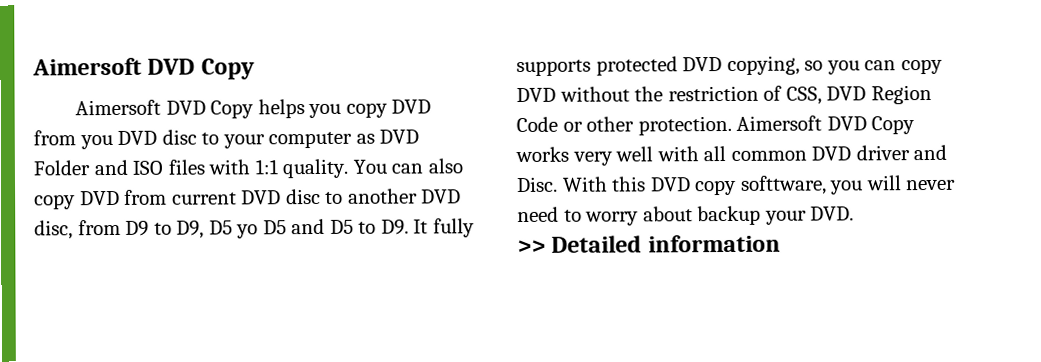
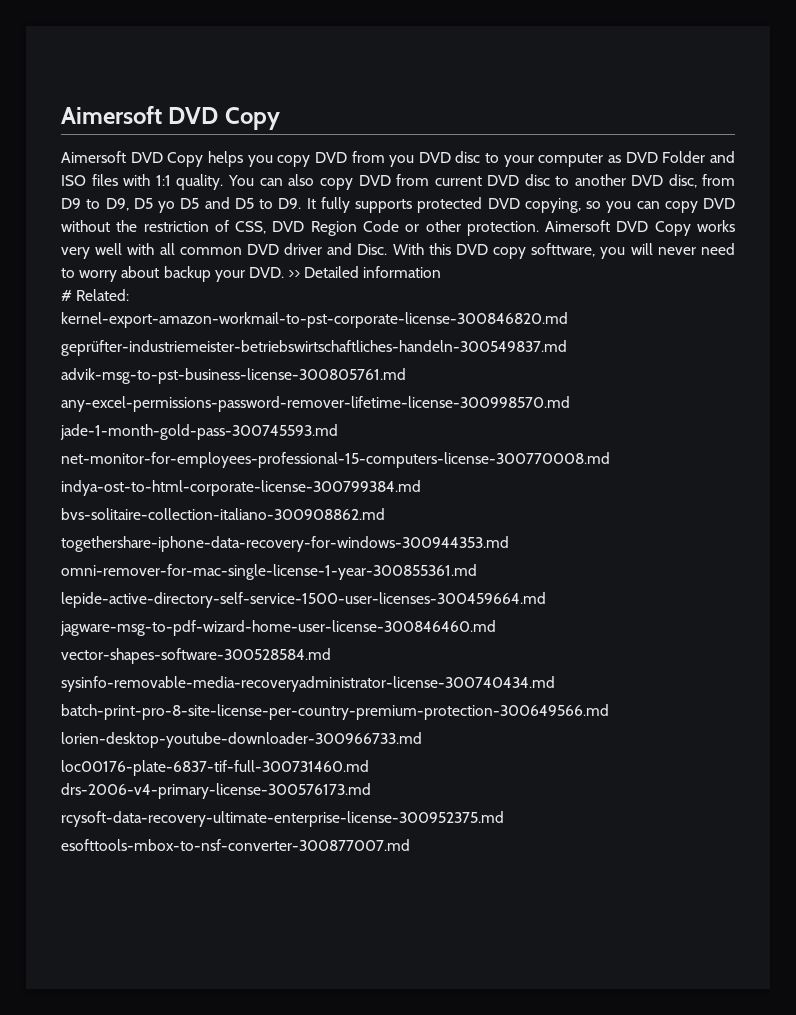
(855, 213) // -> (284, 272) none
(781, 243) none -> [61,289,130,301] [61,312,568,328] [61,340,567,356] [61,368,406,384] [61,396,570,412] [60,424,338,440] [61,452,610,468] [61,480,421,496] [61,508,385,520] [61,536,509,552] [61,564,477,580] [61,592,546,608] [60,620,496,636] [61,648,331,664] [61,676,555,692] [61,704,609,720] [61,732,422,748] [61,760,369,776] [61,783,371,799] [61,811,504,827] [61,839,410,851] // # Related: // kernel-export-amazon-workmail-to-pst-corporate-license-300846820.md // geprüfter-industriemeister-betriebswirtschaftliches-handeln-300549837.md // advik-msg-to-pst-business-license-300805761.md // any-excel-permissions-password-remover-lifetime-license-300998570.md // jade-1-month-gold-pass-300745593.md // net-monitor-for-employees-professional-15-computers-license-300770008.md // indya-ost-to-html-corporate-license-300799384.md // bvs-solitaire-collection-italiano-300908862.md // togethershare-iphone-data-recovery-for-windows-300944353.md // omni-remover-for-mac-single-license-1-year-300855361.md // lepide-active-directory-self-service-1500-user-licenses-300459664.md // jagware-msg-to-pdf-wizard-home-user-license-300846460.md // vector-shapes-software-300528584.md // sysinfo-removable-media-recoveryadministrator-license-300740434.md // batch-print-pro-8-site-license-per-country-premium-protection-300649566.md // lorien-desktop-youtube-downloader-300966733.md // loc00176-plate-6837-tif-full-300731460.md // drs-2006-v4-primary-license-300576173.md // rcysoft-data-recovery-ultimate-enterprise-license-300952375.md // esofttools-mbox-to-nsf-converter-300877007.md

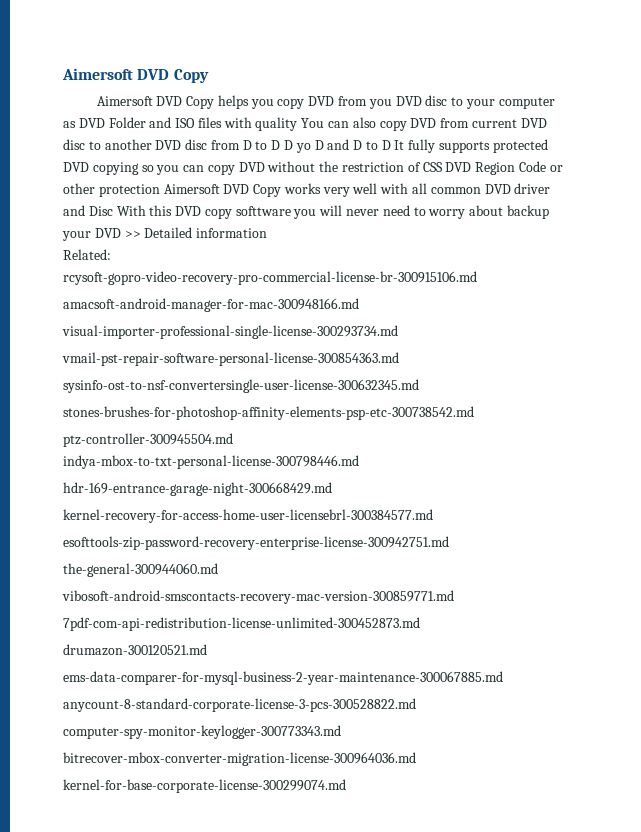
[155,174,224,190] 1:1 quality. -> [255,117,298,131] quality
[668,174,735,188] [61,197,302,213] disc, from D9 to D9, D5 yo D5 and D5 to D9. -> [185,139,391,153] disc from D to D D yo D and D to D
[524,198,581,213] copying, -> [92,162,139,175] copying
[235,221,267,234] CSS, -> [422,162,443,172] CSS
[466,221,539,236] protection. -> [98,184,160,197] protection
[357,244,388,255] Disc. -> [88,206,113,216] Disc
[531,243,596,257] softtware, -> [235,206,291,216] softtware
[248,267,284,278] DVD. -> [94,228,121,238] DVD
[61,290,72,301] # -> (268, 233) none
[61,312,568,328] [61,340,567,356] [61,368,406,384] [61,396,570,412] [60,424,338,440] [61,452,610,468] [61,480,421,496] [61,508,385,520] [61,536,509,552] [61,564,477,580] [61,592,546,608] [60,620,496,636] [61,648,331,664] [61,676,555,692] [61,704,609,720] [61,732,422,748] [61,760,369,776] [61,783,371,799] [61,811,504,827] [61,839,410,851] kernel-export-amazon-workmail-to-pst-corporate-license-300846820.md // geprüfter-industriemeister-betriebswirtschaftliches-handeln-300549837.md // advik-msg-to-pst-business-license-300805761.md // any-excel-permissions-password-remover-lifetime-license-300998570.md // jade-1-month-gold-pass-300745593.md // net-monitor-for-employees-professional-15-computers-license-300770008.md // indya-ost-to-html-corporate-license-300799384.md // bvs-solitaire-collection-italiano-300908862.md // togethershare-iphone-data-recovery-for-windows-300944353.md // omni-remover-for-mac-single-license-1-year-300855361.md // lepide-active-directory-self-service-1500-user-licenses-300459664.md // jagware-msg-to-pdf-wizard-home-user-license-300846460.md // vector-shapes-software-300528584.md // sysinfo-removable-media-recoveryadministrator-license-300740434.md // batch-print-pro-8-site-license-per-country-premium-protection-300649566.md // lorien-desktop-youtube-downloader-300966733.md // loc00176-plate-6837-tif-full-300731460.md // drs-2006-v4-primary-license-300576173.md // rcysoft-data-recovery-ultimate-enterprise-license-300952375.md // esofttools-mbox-to-nsf-converter-300877007.md -> [63,271,477,285] [63,298,359,312] [62,325,398,339] [62,352,399,366] [63,379,419,393] [63,406,474,420] [63,433,233,447] [63,455,359,469] [63,482,332,496] [63,509,433,523] [63,536,449,550] [63,563,218,577] [62,590,454,604] [63,617,420,631] [63,644,207,656] [63,671,503,685] [63,698,416,712] [63,725,341,739] [63,752,416,766] [63,779,346,793] rcysoft-gopro-video-recovery-pro-commercial-license-br-300915106.md // amacsoft-android-manager-for-mac-300948166.md // visual-importer-professional-single-license-300293734.md // vmail-pst-repair-software-personal-license-300854363.md // sysinfo-ost-to-nsf-convertersingle-user-license-300632345.md // stones-brushes-for-photoshop-affinity-elements-psp-etc-300738542.md // ptz-controller-300945504.md // indya-mbox-to-txt-personal-license-300798446.md // hdr-169-entrance-garage-night-300668429.md // kernel-recovery-for-access-home-user-licensebrl-300384577.md // esofttools-zip-password-recovery-enterprise-license-300942751.md // the-general-300944060.md // vibosoft-android-smscontacts-recovery-mac-version-300859771.md // 7pdf-com-api-redistribution-license-unlimited-300452873.md // drumazon-300120521.md // ems-data-comparer-for-mysql-business-2-year-maintenance-300067885.md // anycount-8-standard-corporate-license-3-pcs-300528822.md // computer-spy-monitor-keylogger-300773343.md // bitrecover-mbox-converter-migration-license-300964036.md // kernel-for-base-corporate-license-300299074.md

